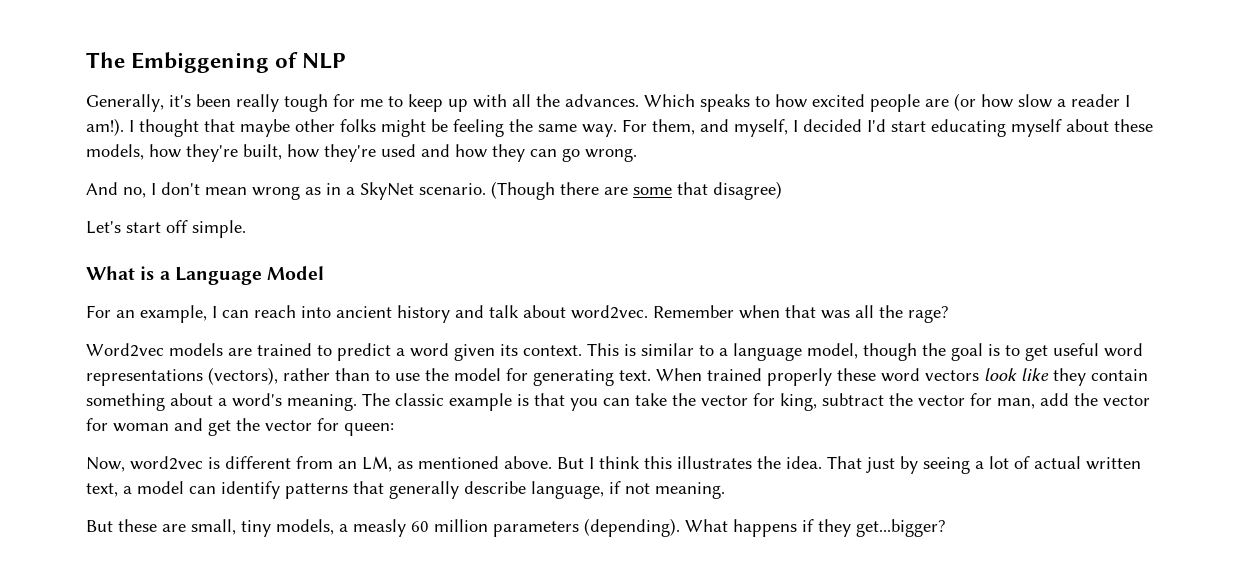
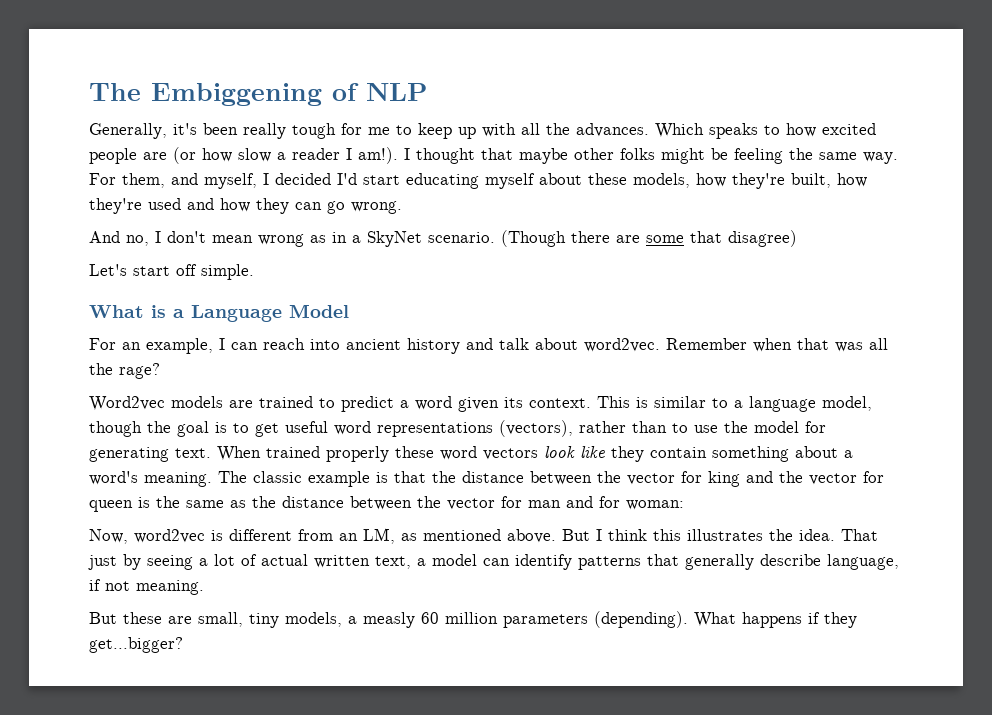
[570,393,1150,411] [86,418,394,436] you can take the vector for king, subtract the vector for man, add the vector for woman and get the vector for queen: -> [432,471,884,487] [89,496,684,512] the distance between the vector for king and the vector for queen is the same as the distance between the vector for man and for woman:

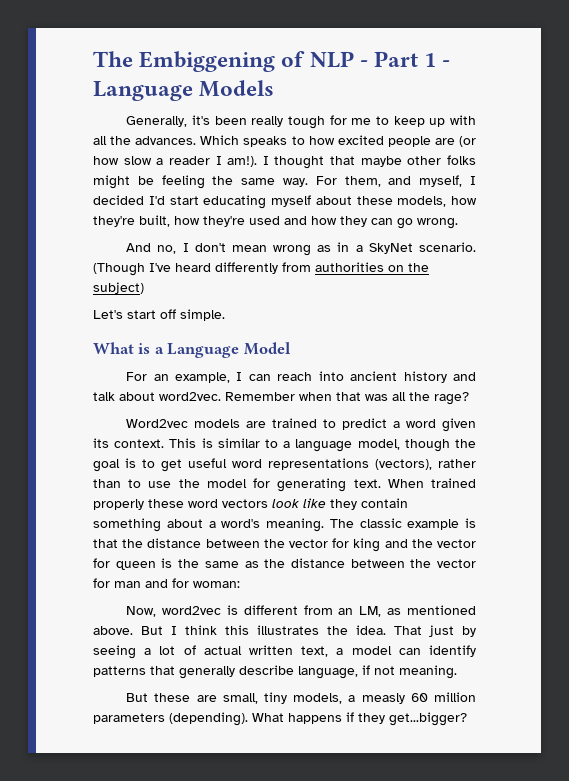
(427, 92) none -> [359,51,451,67] [93,80,275,101] - Part 1 - Language Models
[571,230,797,247] there are some that disagree) -> [149,262,429,274] [93,282,144,294] I've heard differently from authorities on the subject)

